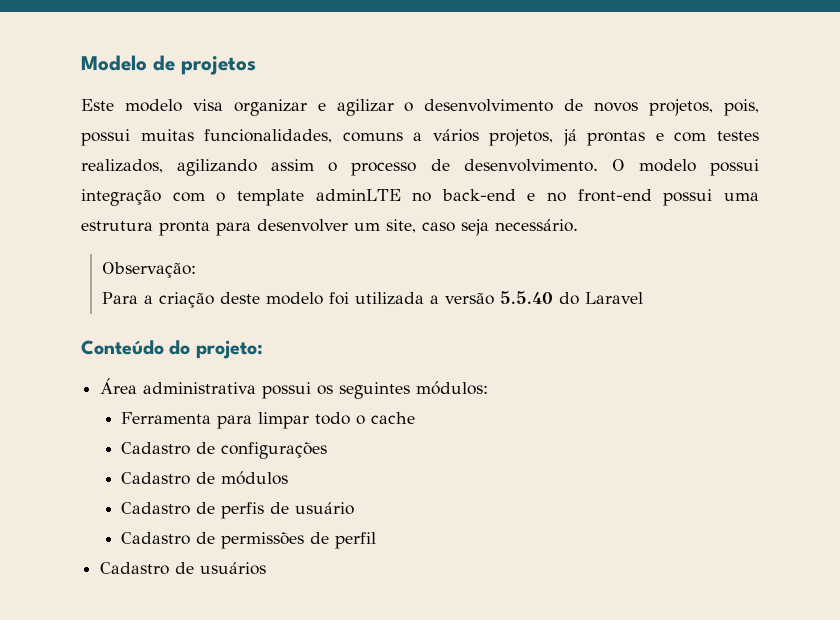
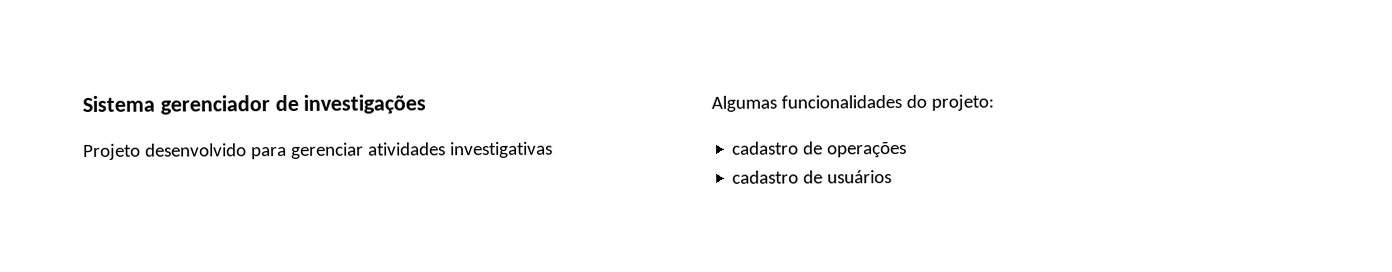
[81,55,256,75] [81,99,759,116] [81,129,759,146] [81,159,759,176] [81,189,759,206] [81,219,578,236] [102,262,197,278] [102,291,644,308] [81,340,263,359] [100,378,489,399] [121,412,416,429] [121,442,328,459] [121,471,289,485] [121,502,355,519] [121,532,377,549] [100,562,170,575] Modelo de projetos // Este modelo visa organizar e agilizar o desenvolvimento de novos projetos, pois, possui muitas funcionalidades, comuns a vários projetos, já prontas e com testes realizados, agilizando assim o processo de desenvolvimento. O modelo possui integração com o template adminLTE no back-end e no front-end possui uma estrutura pronta para desenvolver um site, caso seja necessário. // Observação: // Para a criação deste modelo foi utilizada a versão 5.5.40 do Laravel // Conteúdo do projeto: // Área administrativa possui os seguintes módulos: // Ferramenta para limpar todo o cache // Cadastro de configurações // Cadastro de módulos // Cadastro de perfis de usuário // Cadastro de permissões de perfil // Cadastro -> [82,94,427,115] [83,141,553,160] [711,94,994,112] [732,141,908,158] [732,170,800,184] Sistema gerenciador de investigações // Projeto desenvolvido para gerenciar atividades investigativas // Algumas funcionalidades do projeto: // cadastro de operações // cadastro

